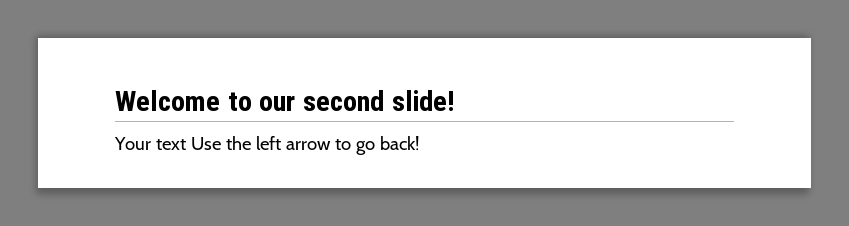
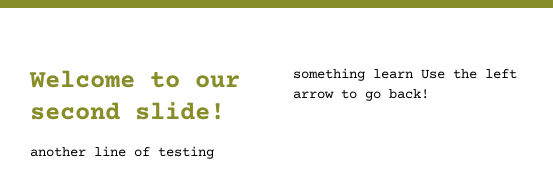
[114,137,186,150] Your text -> [30,146,214,159] [293,68,413,81] another line of testing something learn

